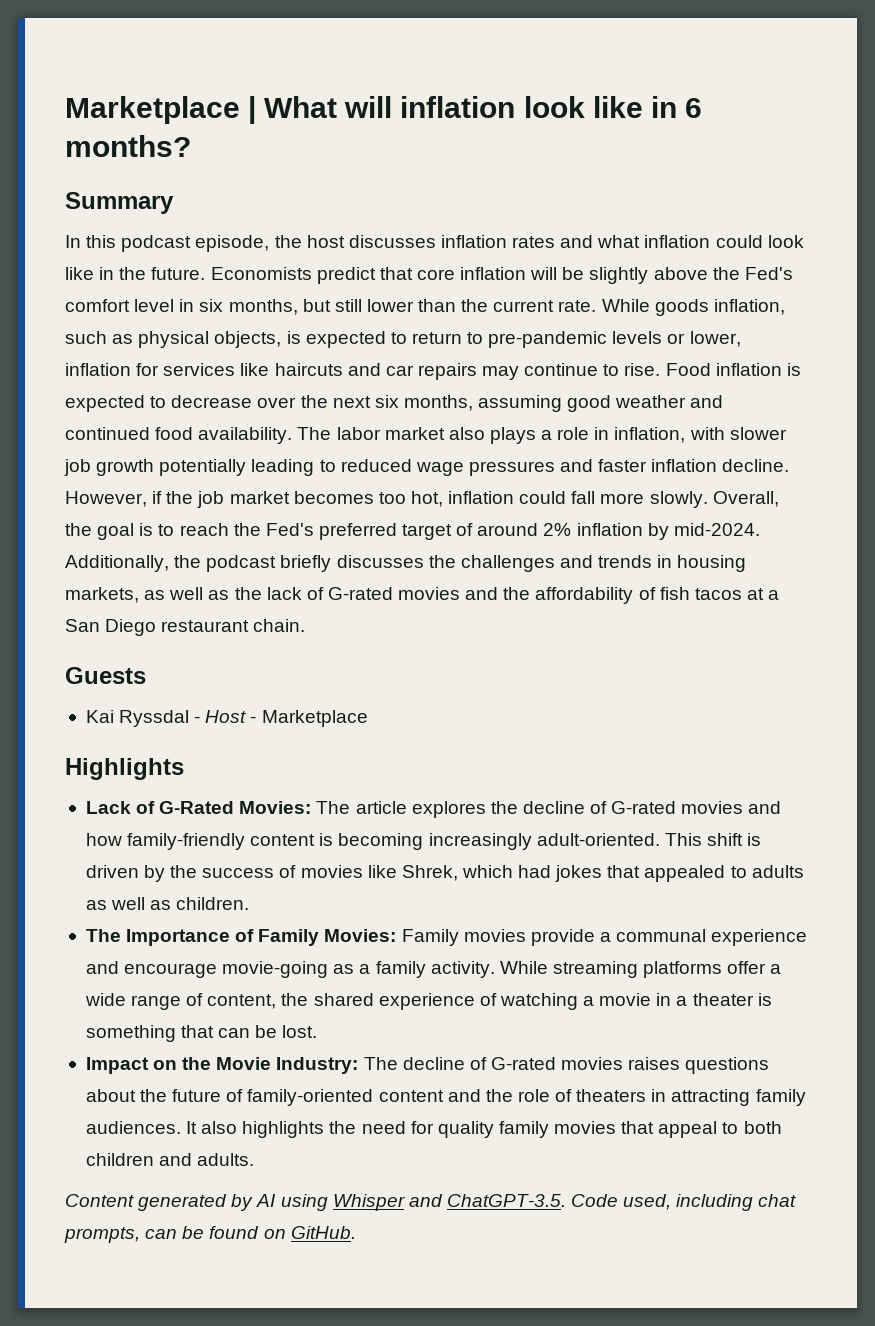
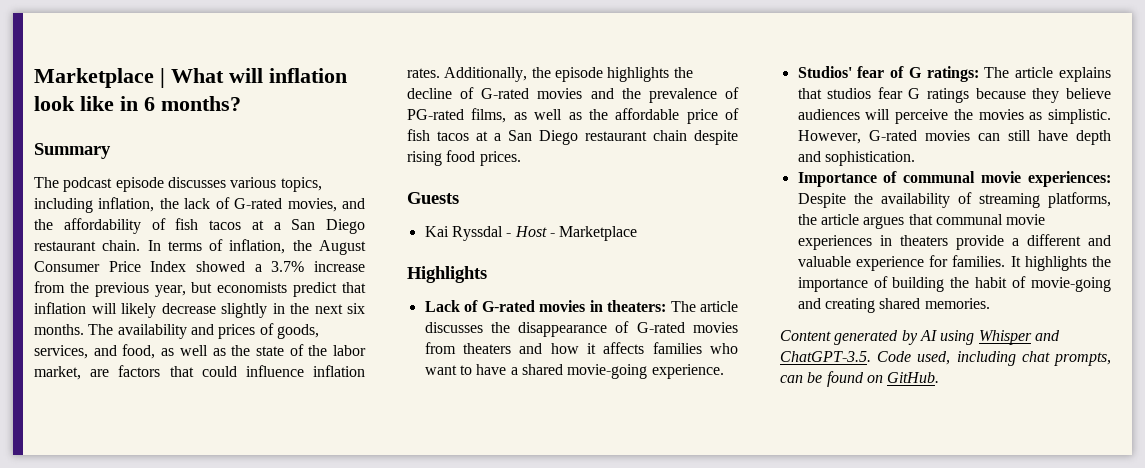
[65,235,804,252] [65,267,793,284] [65,299,785,316] [65,331,741,348] [65,363,801,380] [65,395,724,412] [65,427,787,444] [64,459,790,476] [65,491,779,508] [65,523,760,540] [65,555,747,572] [65,587,230,603] In this podcast episode, the host discusses inflation rates and what inflation could look like in the future. Economists predict that core inflation will be slightly above the Fed's comfort level in six months, but still lower than the current rate. While goods inflation, such as physical objects, is expected to return to pre-pandemic levels or lower, inflation for services like haircuts and car repairs may continue to rise. Food inflation is expected to decrease over the next six months, assuming good weather and continued food availability. The labor market also plays a role in inflation, with slower job growth potentially leading to reduced wage pressures and faster inflation decline. However, if the job market becomes too hot, inflation could fall more slowly. Overall, the goal is to reach the Fed's preferred target of around 2% inflation by mid-2024. Additionally, the podcast briefly discusses the challenges and trends in housing markets, as well as -> [34,177,322,192] [34,197,155,213] The podcast episode discusses various topics, including inflation,
[398,587,461,600] movies -> [287,198,337,212] movies,
(306, 625) none -> [147,239,366,255] [34,261,365,272] [34,281,366,297] [34,302,365,318] [34,323,319,339] [34,344,366,359] [34,365,365,380] [407,67,693,82] [407,87,739,103] [407,108,739,124] [407,129,738,145] [407,150,521,166] In terms of inflation, the August Consumer Price Index showed a 3.7% increase from the previous year, but economists predict that inflation will likely decrease slightly in the next six months. The availability and prices of goods, services, and food, as well as the state of the labor market, are factors that could influence inflation rates. Additionally, the episode highlights the decline of G-rated movies and the prevalence of PG-rated films, as well as the affordable price of fish tacos at a San Diego restaurant chain despite rising food prices.
[159,801,782,818] [85,833,762,850] [85,865,804,882] [85,897,250,910] [85,929,808,946] [85,961,782,978] [84,993,772,1010] [85,1025,318,1042] [85,1057,770,1074] [85,1089,806,1106] [85,1121,782,1138] [85,1153,255,1166] G-Rated Movies: The article explores the decline of G-rated movies and how family-friendly content is becoming increasingly adult-oriented. This shift is driven by the success of movies like Shrek, which had jokes that appealed to adults as well as children. // The Importance of Family Movies: Family movies provide a communal experience and encourage movie-going as a family activity. While streaming platforms offer a wide range of content, the shared experience of watching a movie in a theater is something that can be lost. // Impact on the Movie Industry: The decline of G-rated movies raises questions about the future of family-oriented content and the role of theaters in attracting family audiences. It also highlights the need for quality family movies that appeal to both children and adults. -> [481,300,738,312] [424,321,738,337] [424,342,738,354] [424,364,724,379] [797,66,1111,82] [797,87,1111,103] [797,109,1111,124] [797,130,1111,145] [797,151,915,166] [797,171,1111,187] [797,192,1111,208] [797,214,1046,229] [797,234,1111,250] [797,255,1111,271] [797,276,1111,292] [797,298,990,313] G-rated movies in theaters: The article discusses the disappearance of G-rated movies from theaters and how it affects families who want to have a shared movie-going experience. // Studios' fear of G ratings: The article explains that studios fear G ratings because they believe audiences will perceive the movies as simplistic. However, G-rated movies can still have depth and sophistication. // Importance of communal movie experiences: Despite the availability of streaming platforms, the article argues that communal movie experiences in theaters provide a different and valuable experience for families. It highlights the importance of building the habit of movie-going and creating shared memories.

